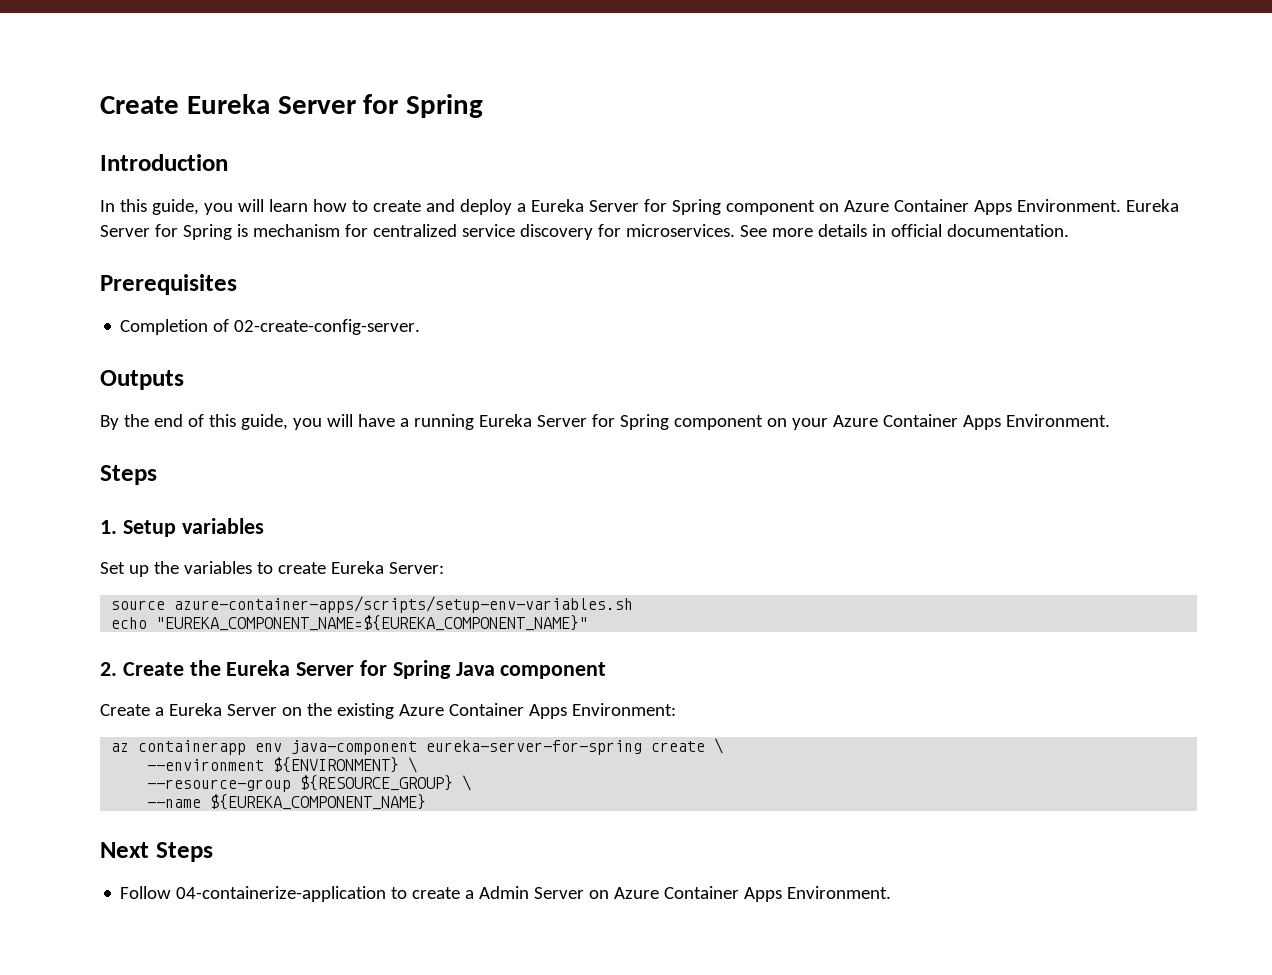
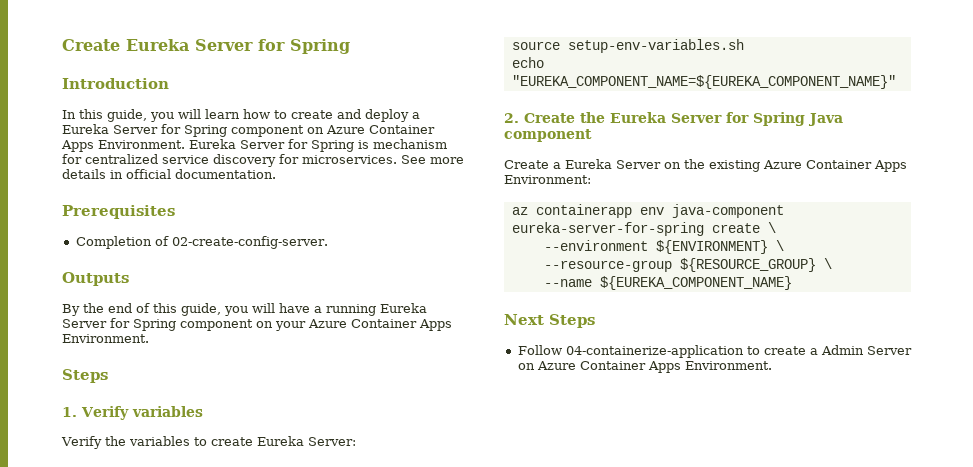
[122,520,176,537] Setup -> [81,406,129,420] Verify
[100,562,149,577] Set up -> [61,436,102,449] Verify
[174,596,634,613] azure-container-apps/scripts/setup-env-variables.sh -> [567,39,744,53] setup-env-variables.sh

